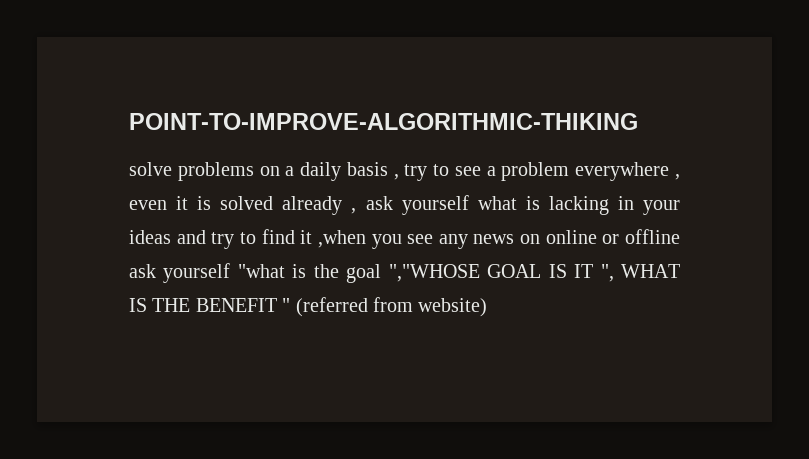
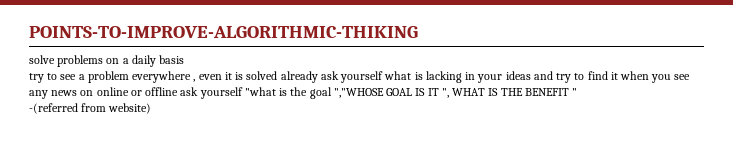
[129,113,638,130] POINT-TO-IMPROVE-ALGORITHMIC-THIKING -> [29,26,418,38] POINTS-TO-IMPROVE-ALGORITHMIC-THIKING
[393,174,399,180] , -> (185, 59) //
[351,208,357,214] , -> (318, 77) none
[317,230,366,248] ,when -> [620,71,650,80] when
[295,297,368,317] (referred -> [29,103,78,114] // -(referred

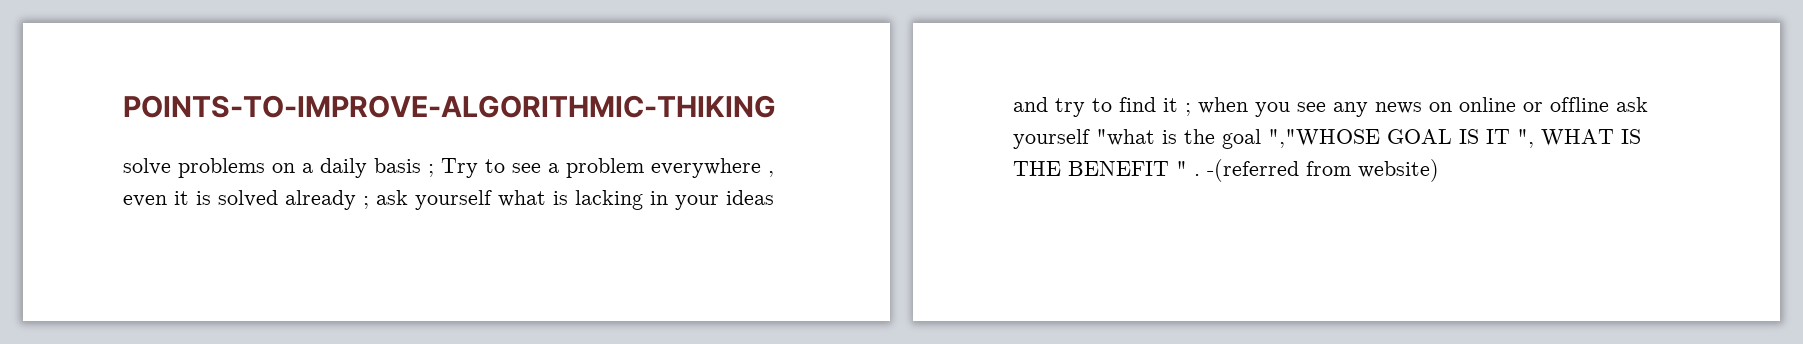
[29,73,44,83] // try -> [428,158,478,178] ; Try
(318, 77) none -> [363,196,369,209] ;
(618, 76) none -> [1185,103,1191,116] ;
(578, 92) // -> [1194,174,1200,176] .

